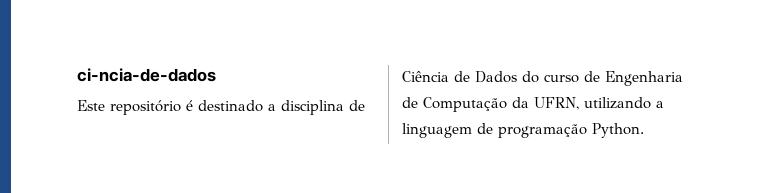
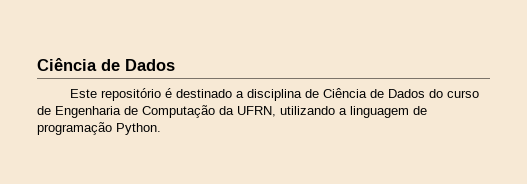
[77,68,216,82] ci-ncia-de-dados -> [37,58,175,71] Ciência de Dados

